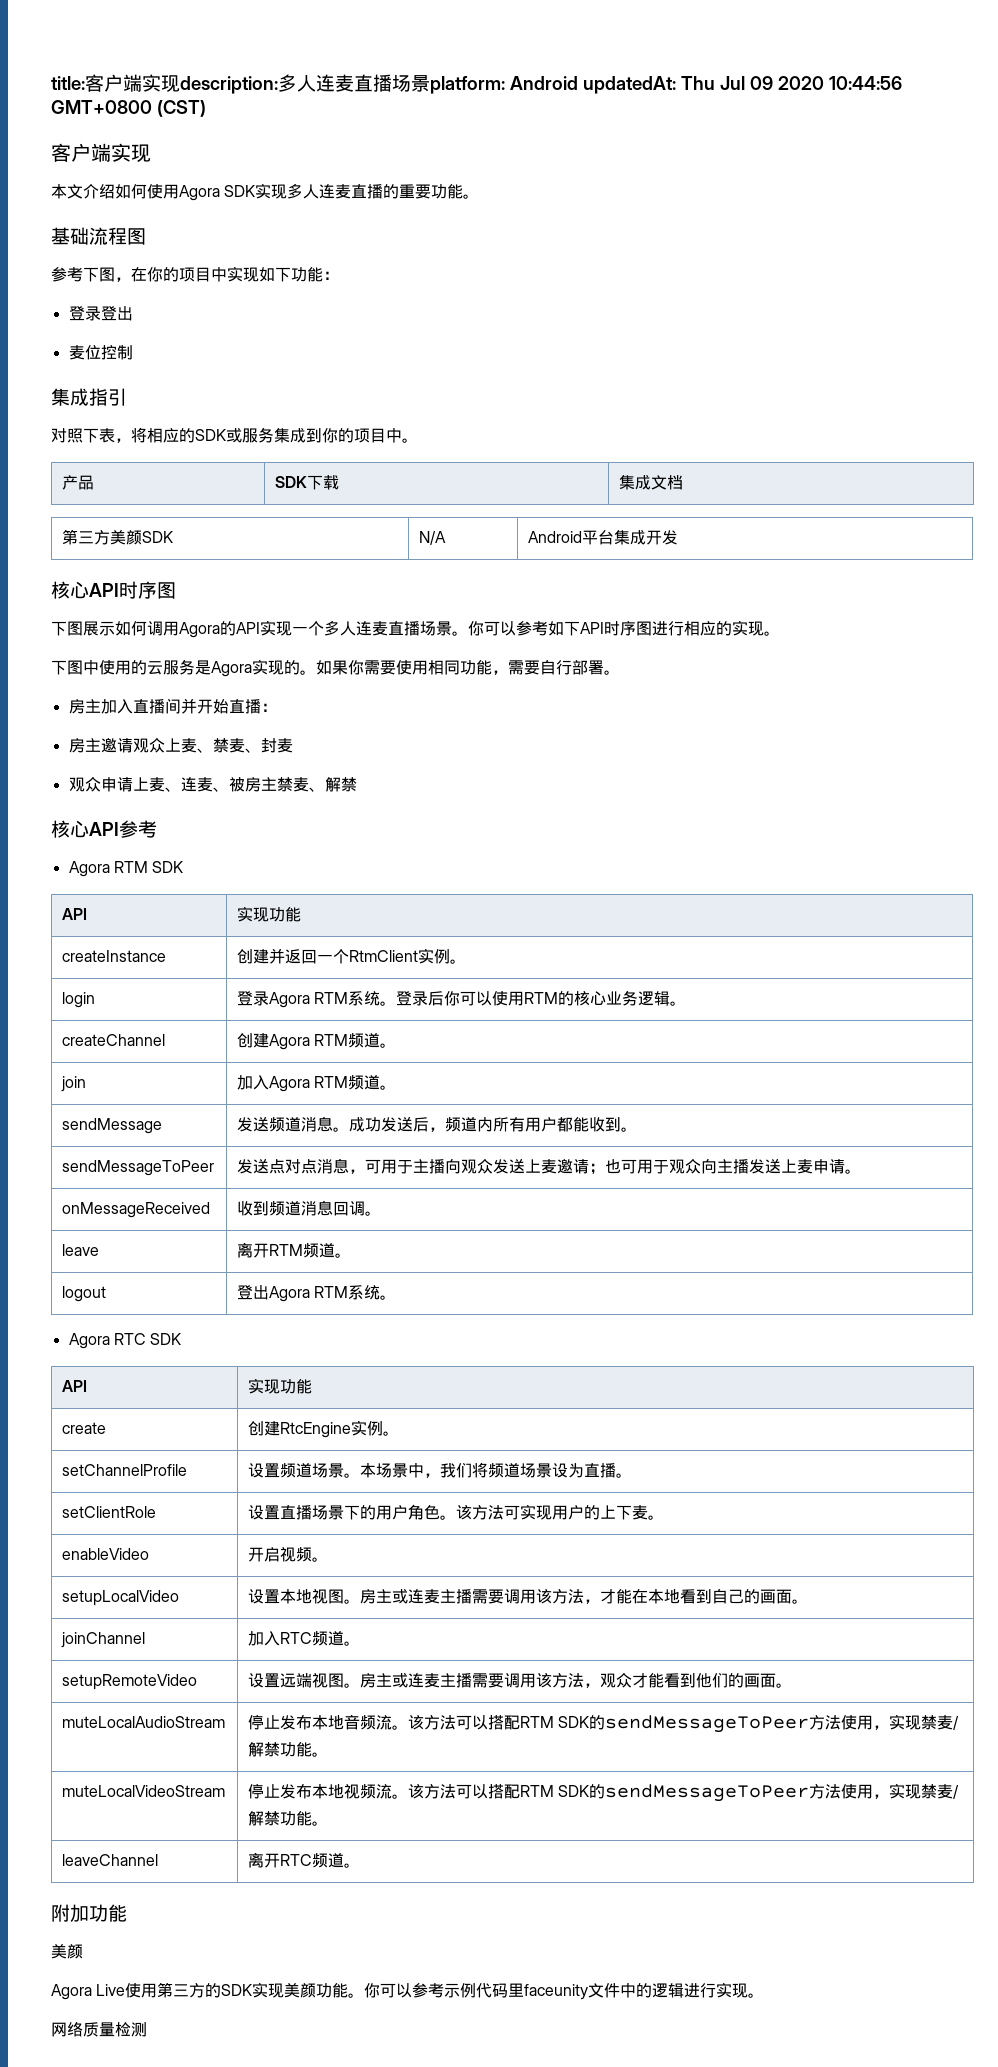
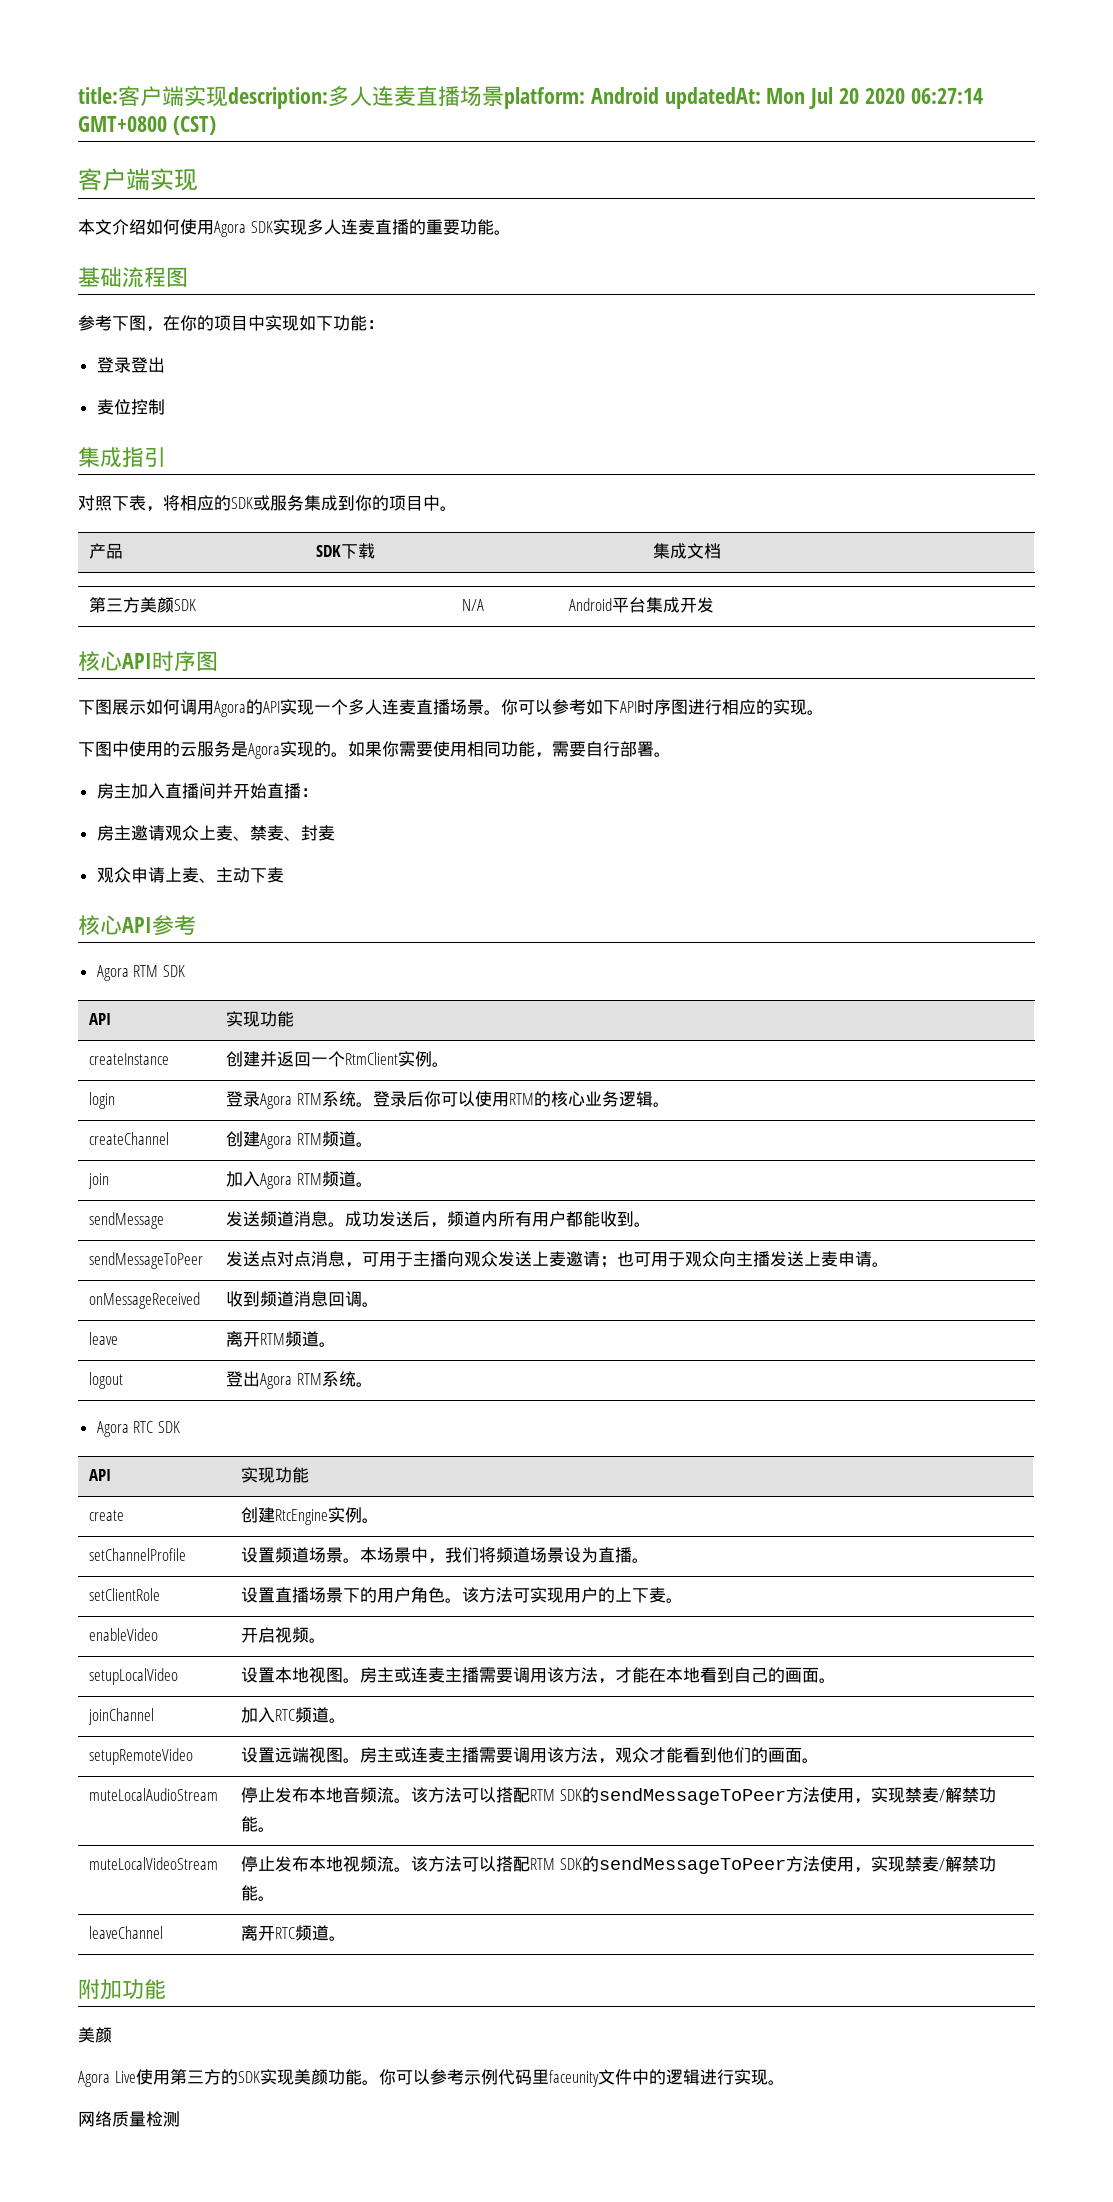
[680,76,902,90] Thu Jul 09 2020 10:44:56 -> [766,87,983,109] Mon Jul 20 2020 06:27:14
[180,777,357,792] 连麦、被房主禁麦、解禁 -> [215,867,284,883] 主动下麦

